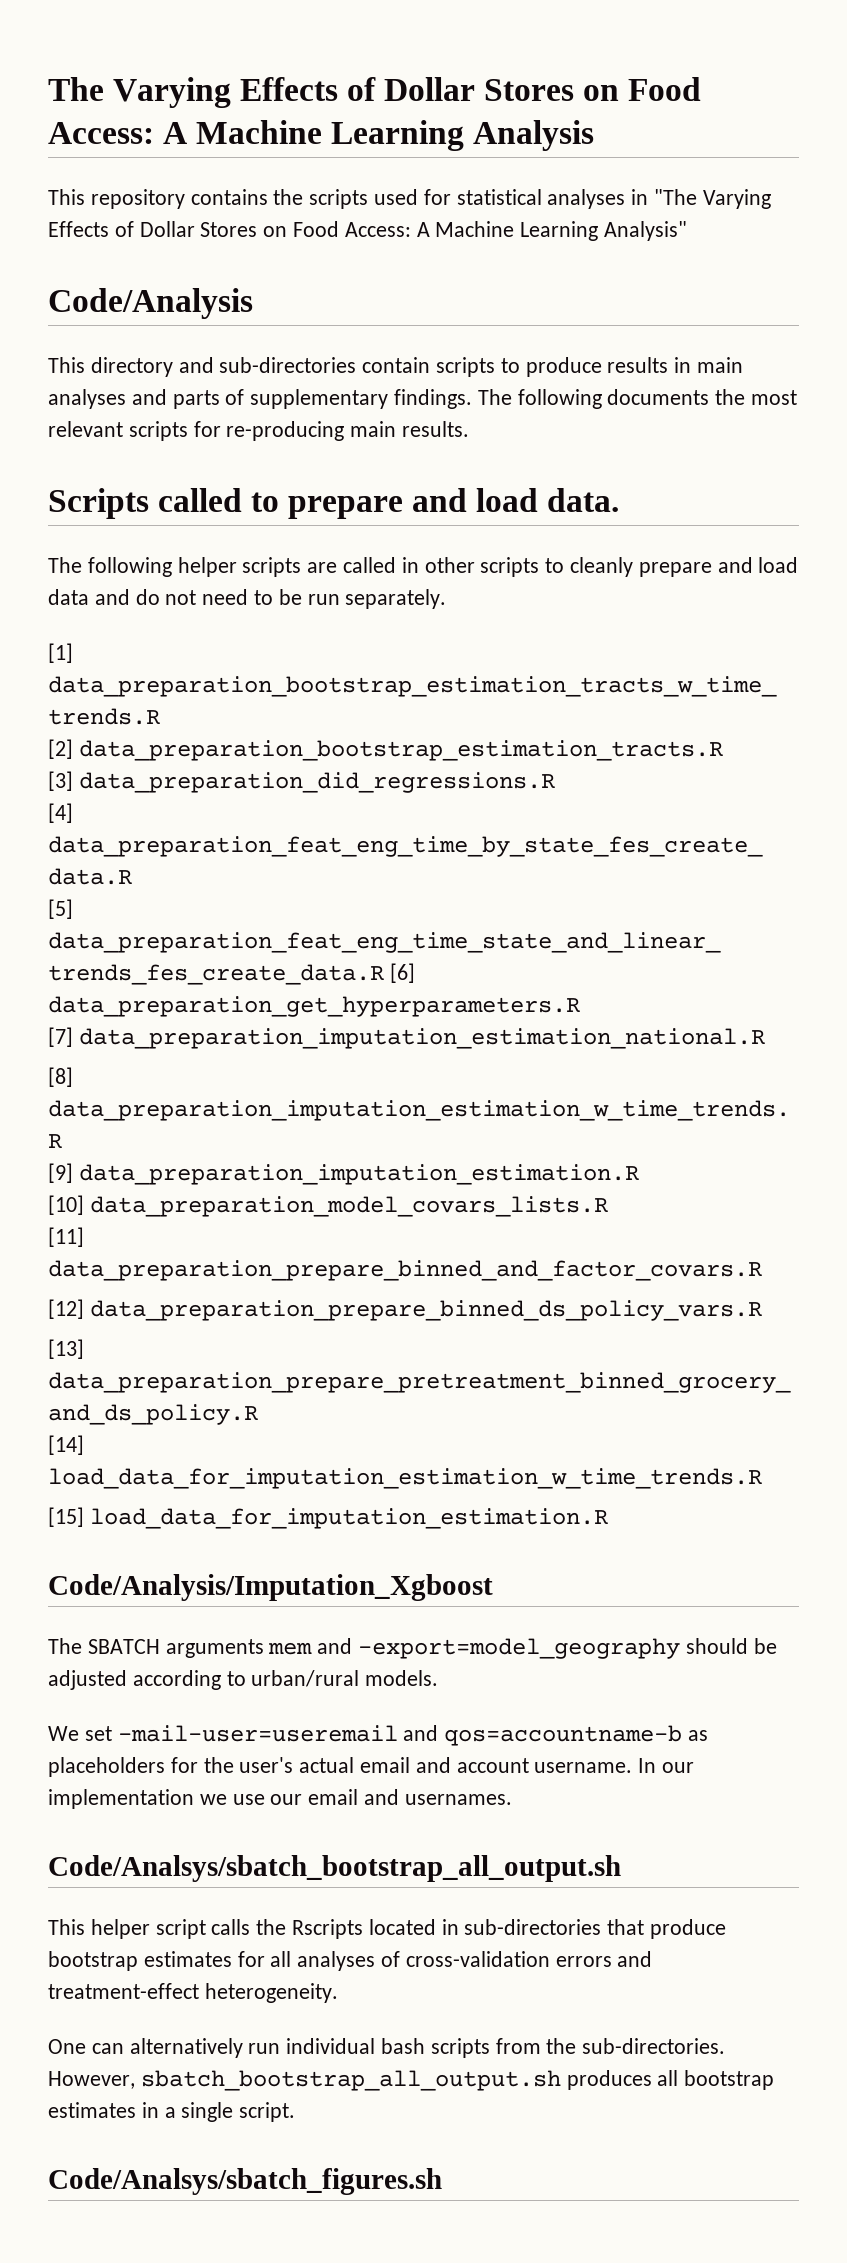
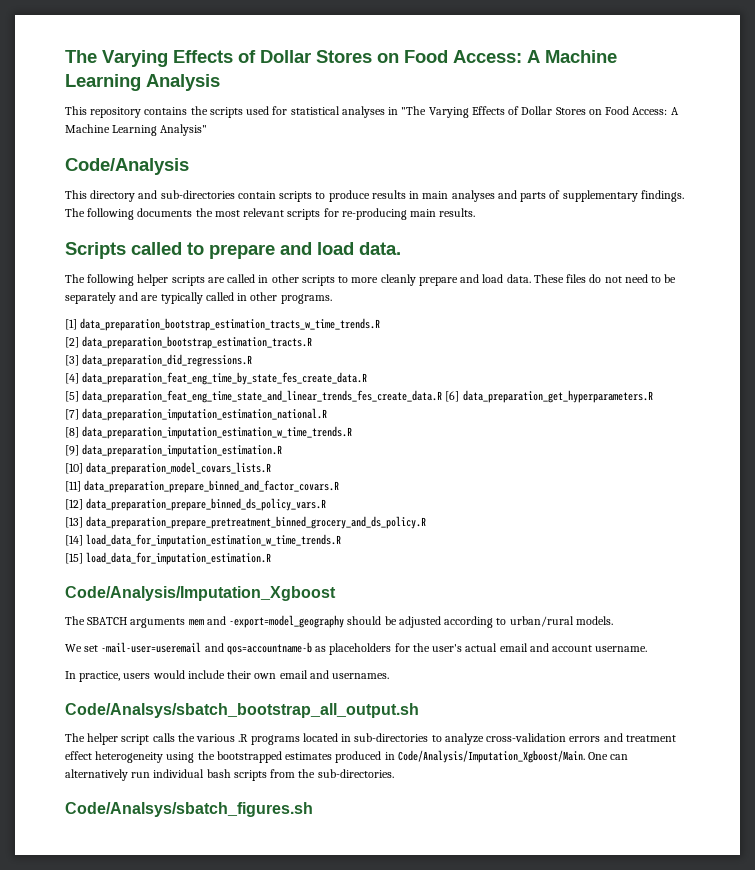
(565, 565) none -> [351,277,379,283] more
[48,589,130,605] data and -> [506,274,587,283] data. These files
[307,589,447,609] run separately. -> [65,292,332,304] separately and are typically called in other programs.
[638,1758,695,1773] [48,1789,303,1809] In our implementation we use our -> [65,670,277,682] // In practice, users would include their own
[48,1919,85,1935] This -> [65,733,85,742] The
[292,1919,727,1939] [48,1951,653,1971] [48,1983,338,2003] Rscripts located in sub-directories that produce bootstrap estimates for all analyses of cross-validation errors and treatment-effect heterogeneity. // -> [196,733,676,745] [65,750,585,763] various .R programs located in sub-directories to analyze cross-validation errors and treatment effect heterogeneity using the bootstrapped estimates produced in Code/Analysis/Imputation_Xgboost/Main.
[48,2070,775,2091] [48,2102,296,2122] However, sbatch_bootstrap_all_output.sh produces all bootstrap estimates in a single script. -> (394, 773) none

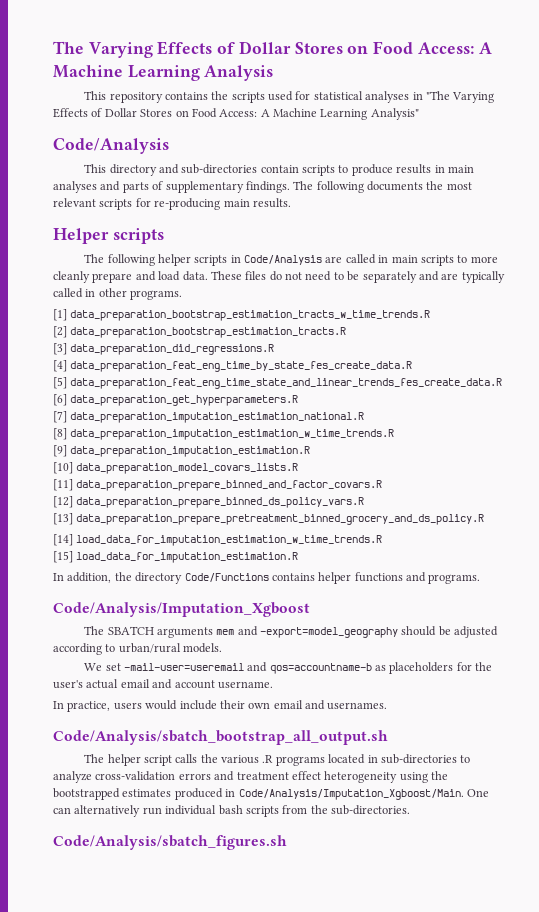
[65,242,401,259] Scripts called to prepare and load data. -> [53,228,164,244] Helper scripts
(205, 280) none -> [230,255,323,265] in Code/Analysis
[271,274,299,283] other -> [391,255,418,263] main
(272, 558) none -> [53,572,481,584] // In addition, the directory Code/Functions contains helper functions and programs.
[65,703,419,718] Code/Analsys/sbatch_bootstrap_all_output.sh -> [53,730,388,745] Code/Analysis/sbatch_bootstrap_all_output.sh
[65,802,313,817] Code/Analsys/sbatch_figures.sh -> [53,835,287,850] Code/Analysis/sbatch_figures.sh

